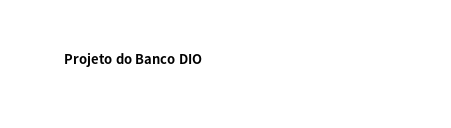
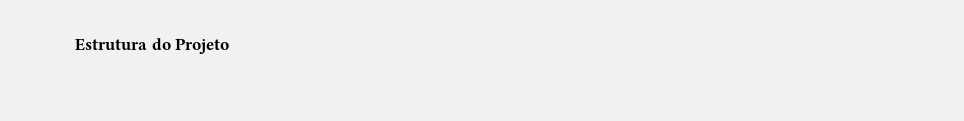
[64,52,202,67] Projeto do Banco DIO -> [75,38,230,54] Estrutura do Projeto

